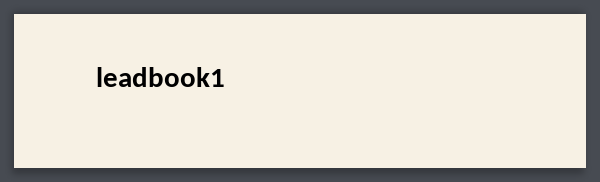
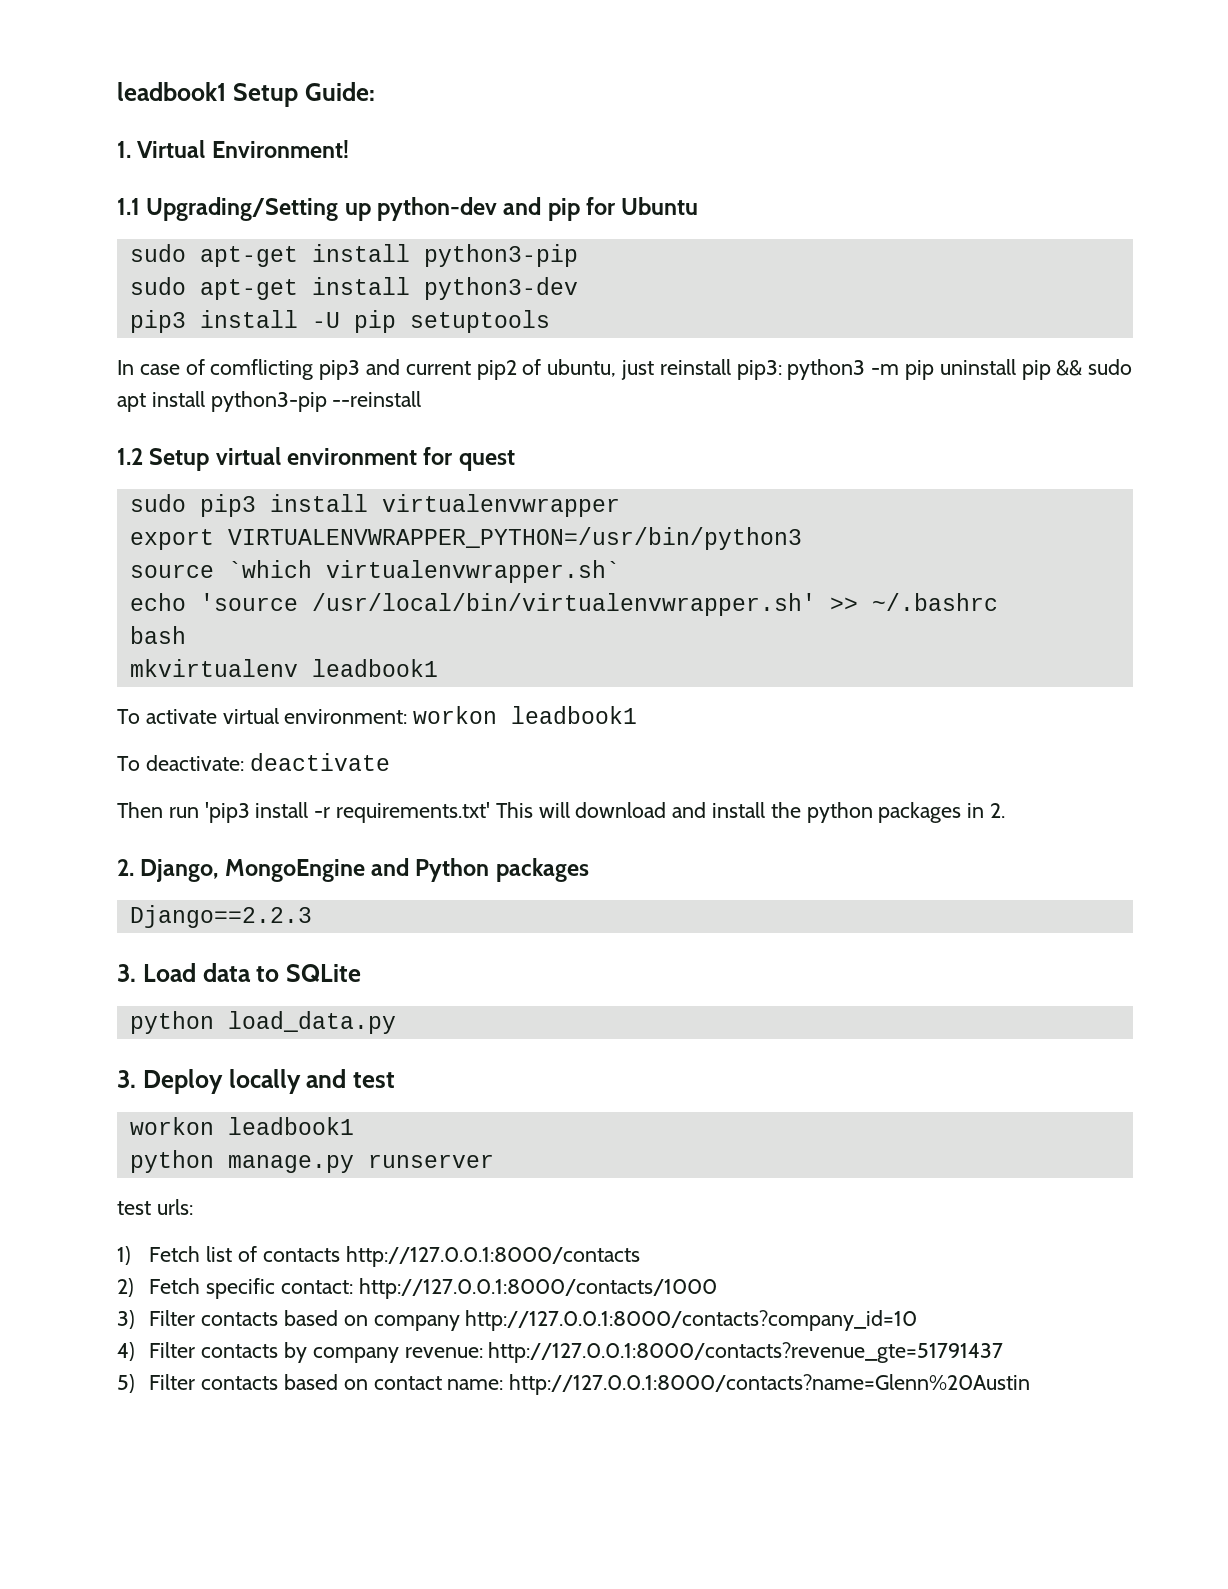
[96,67,225,87] leadbook1 -> [117,82,375,107] [117,140,349,158] [117,197,699,221] [129,244,578,267] [129,277,578,300] [129,310,550,333] [117,359,1133,380] [117,391,422,412] [117,447,515,471] [129,494,620,517] [129,527,802,550] [129,560,620,583] [129,593,998,616] [129,626,186,644] [129,659,438,677] [117,706,638,724] [117,753,390,771] [117,802,1006,823] [117,858,589,882] [129,905,312,928] [117,963,361,982] [129,1011,396,1034] [117,1069,395,1094] [129,1117,354,1135] [129,1150,494,1173] [117,1199,193,1215] [117,1246,640,1267] [117,1278,717,1299] [117,1310,918,1331] [117,1342,1004,1363] [117,1374,1031,1395] leadbook1 Setup Guide: // 1. Virtual Environment! // 1.1 Upgrading/Setting up python-dev and pip for Ubuntu // sudo apt-get install python3-pip // sudo apt-get install python3-dev // pip3 install -U pip setuptools // In case of comflicting pip3 and current pip2 of ubuntu, just reinstall pip3: python3 -m pip uninstall pip && sudo apt install python3-pip --reinstall // 1.2 Setup virtual environment for quest // sudo pip3 install virtualenvwrapper // export VIRTUALENVWRAPPER_PYTHON=/usr/bin/python3 // source `which virtualenvwrapper.sh` // echo 'source /usr/local/bin/virtualenvwrapper.sh' >> ~/.bashrc // bash // mkvirtualenv leadbook1 // To activate virtual environment: workon leadbook1 // To deactivate: deactivate // Then run 'pip3 install -r requirements.txt' This will download and install the python packages in 2. // 2. Django, MongoEngine and Python packages // Django==2.2.3 // 3. Load data to SQLite // python load_data.py // 3. Deploy locally and test // workon leadbook1 // python manage.py runserver // test urls: // 1) Fetch list of contacts http://127.0.0.1:8000/contacts // 2) Fetch specific contact: http://127.0.0.1:8000/contacts/1000 // 3) Filter contacts based on company http://127.0.0.1:8000/contacts?company_id=10 // 4) Filter contacts by company revenue: http://127.0.0.1:8000/contacts?revenue_gte=51791437 // 5) Filter contacts based on contact name: http://127.0.0.1:8000/contacts?name=Glenn%20Austin

